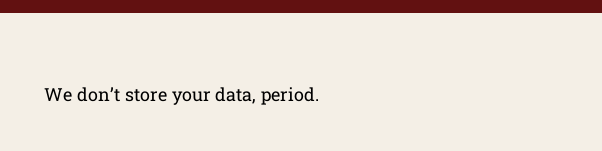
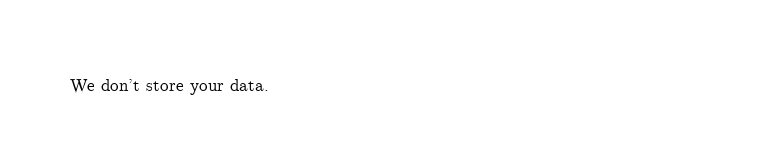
[215,87,320,105] data, period. -> [230,79,269,91] data.

